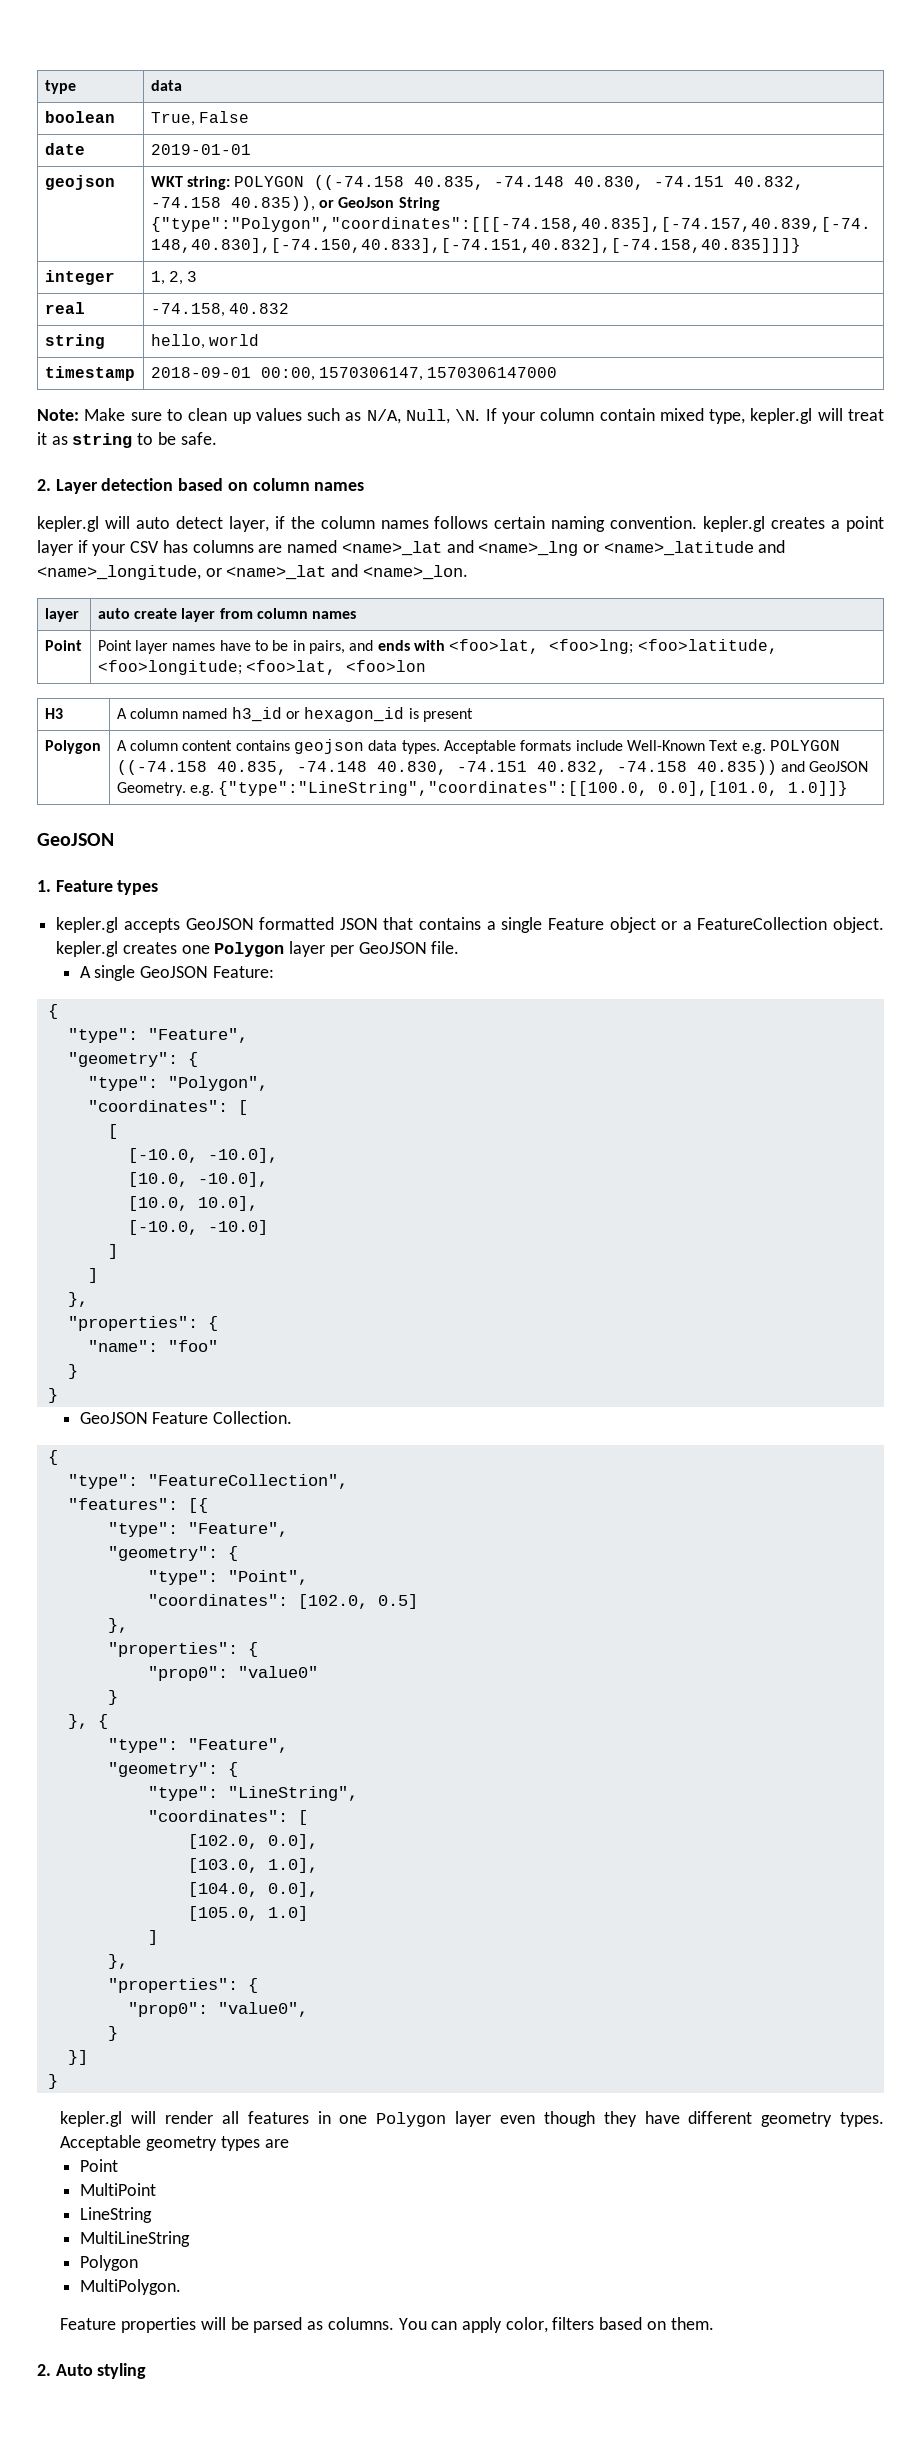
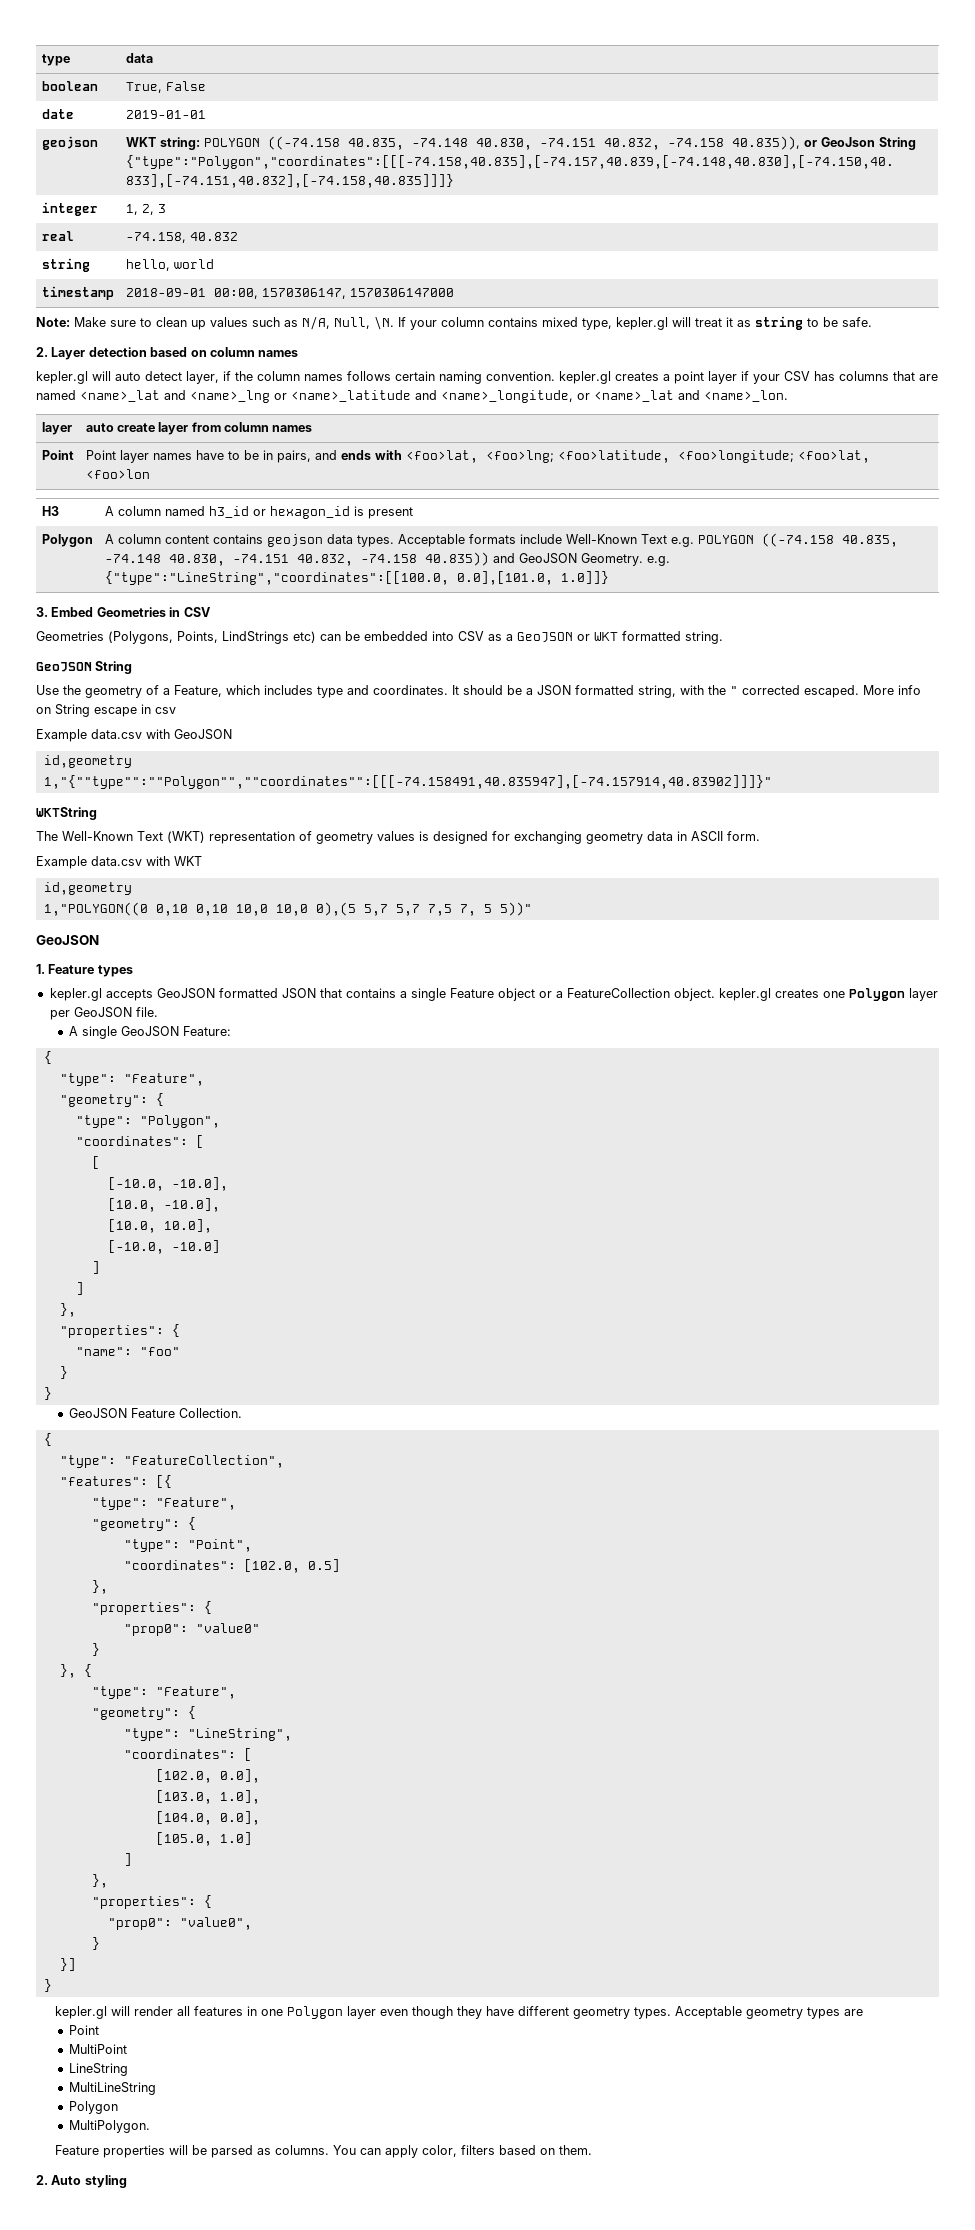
[599,408,655,421] contain -> [488,317,538,327] contains
(254, 546) none -> [893,371,915,381] that
(849, 788) none -> [36,607,211,617] [36,631,723,644] [36,661,133,674] [36,685,921,698] [36,704,176,717] [36,729,232,742] [43,755,132,768] [43,775,772,789] [36,807,97,820] [36,831,760,844] [36,856,202,869] [43,882,132,895] [43,902,532,916] // 3. Embed Geometries in CSV // Geometries (Polygons, Points, LindStrings etc) can be embedded into CSV as a GeoJSON or WKT formatted string. // GeoJSON String // Use the geometry of a Feature, which includes type and coordinates. It should be a JSON formatted string, with the " corrected escaped. More info on String escape in csv // Example data.csv with GeoJSON // id,geometry // 1,"{""type"":""Polygon"",""coordinates"":[[[-74.158491,40.835947],[-74.157914,40.83902]]]}" // WKTString // The Well-Known Text (WKT) representation of geometry values is designed for exchanging geometry data in ASCII form. // Example data.csv with WKT // id,geometry // 1,"POLYGON((0 0,10 0,10 10,0 10,0 0),(5 5,7 5,7 7,5 7, 5 5))"

